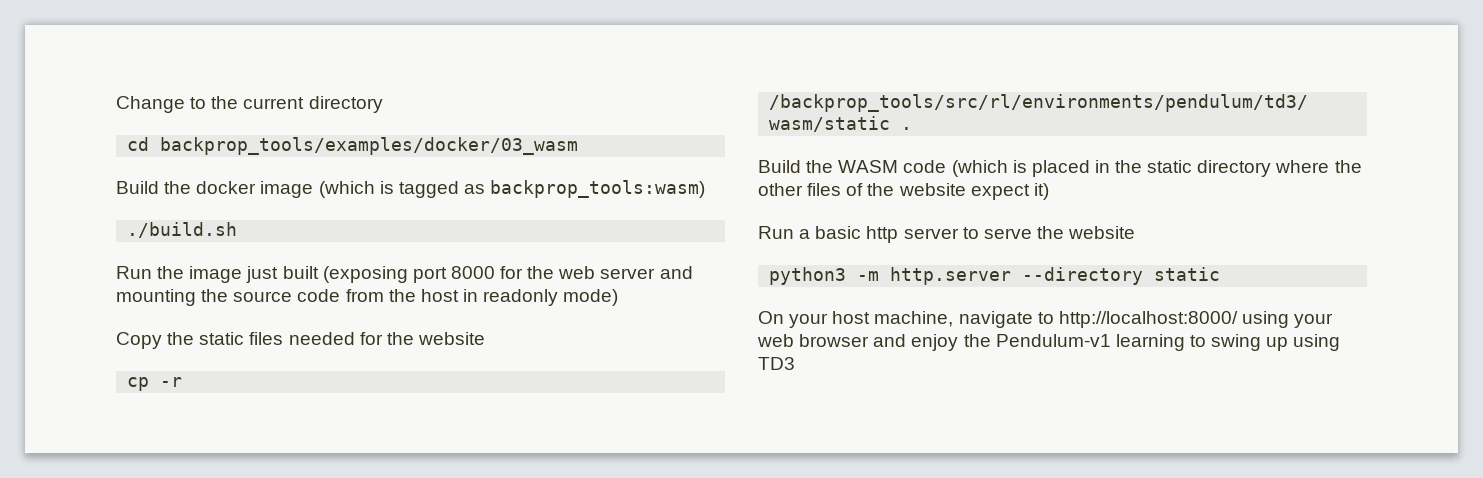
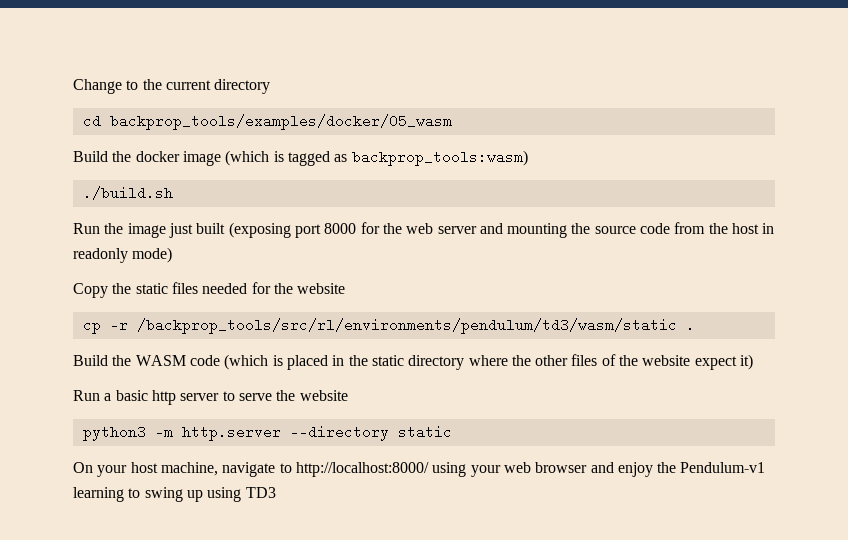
[160,137,579,155] backprop_tools/examples/docker/03_wasm -> [109,114,452,130] backprop_tools/examples/docker/05_wasm

